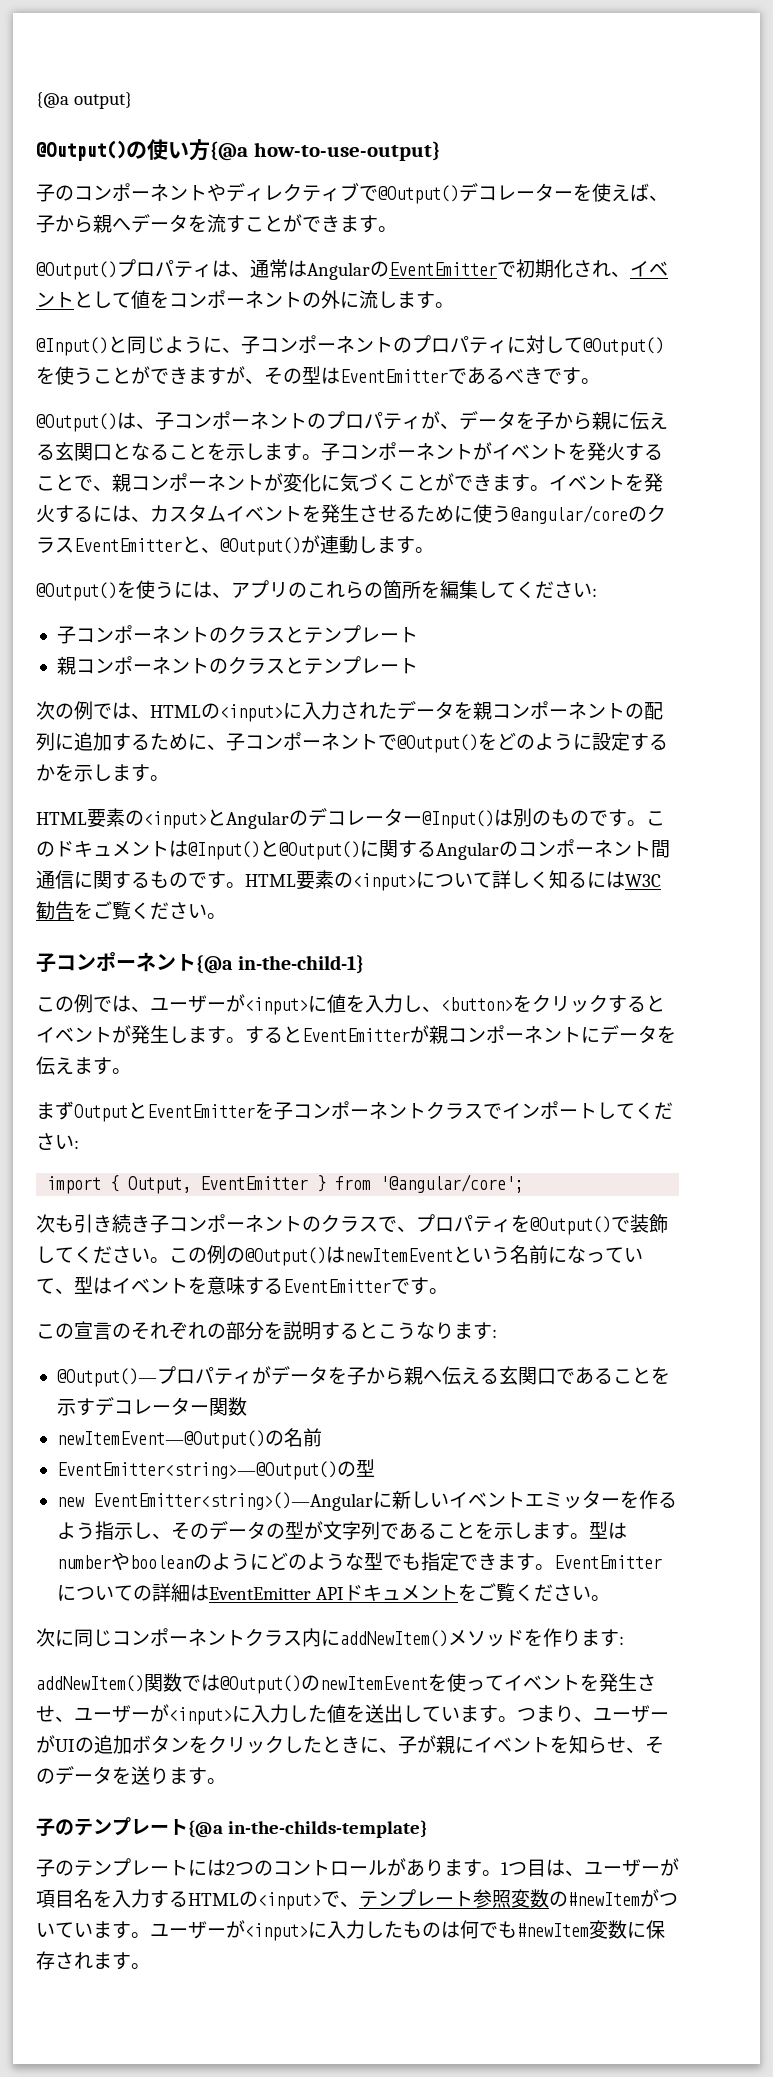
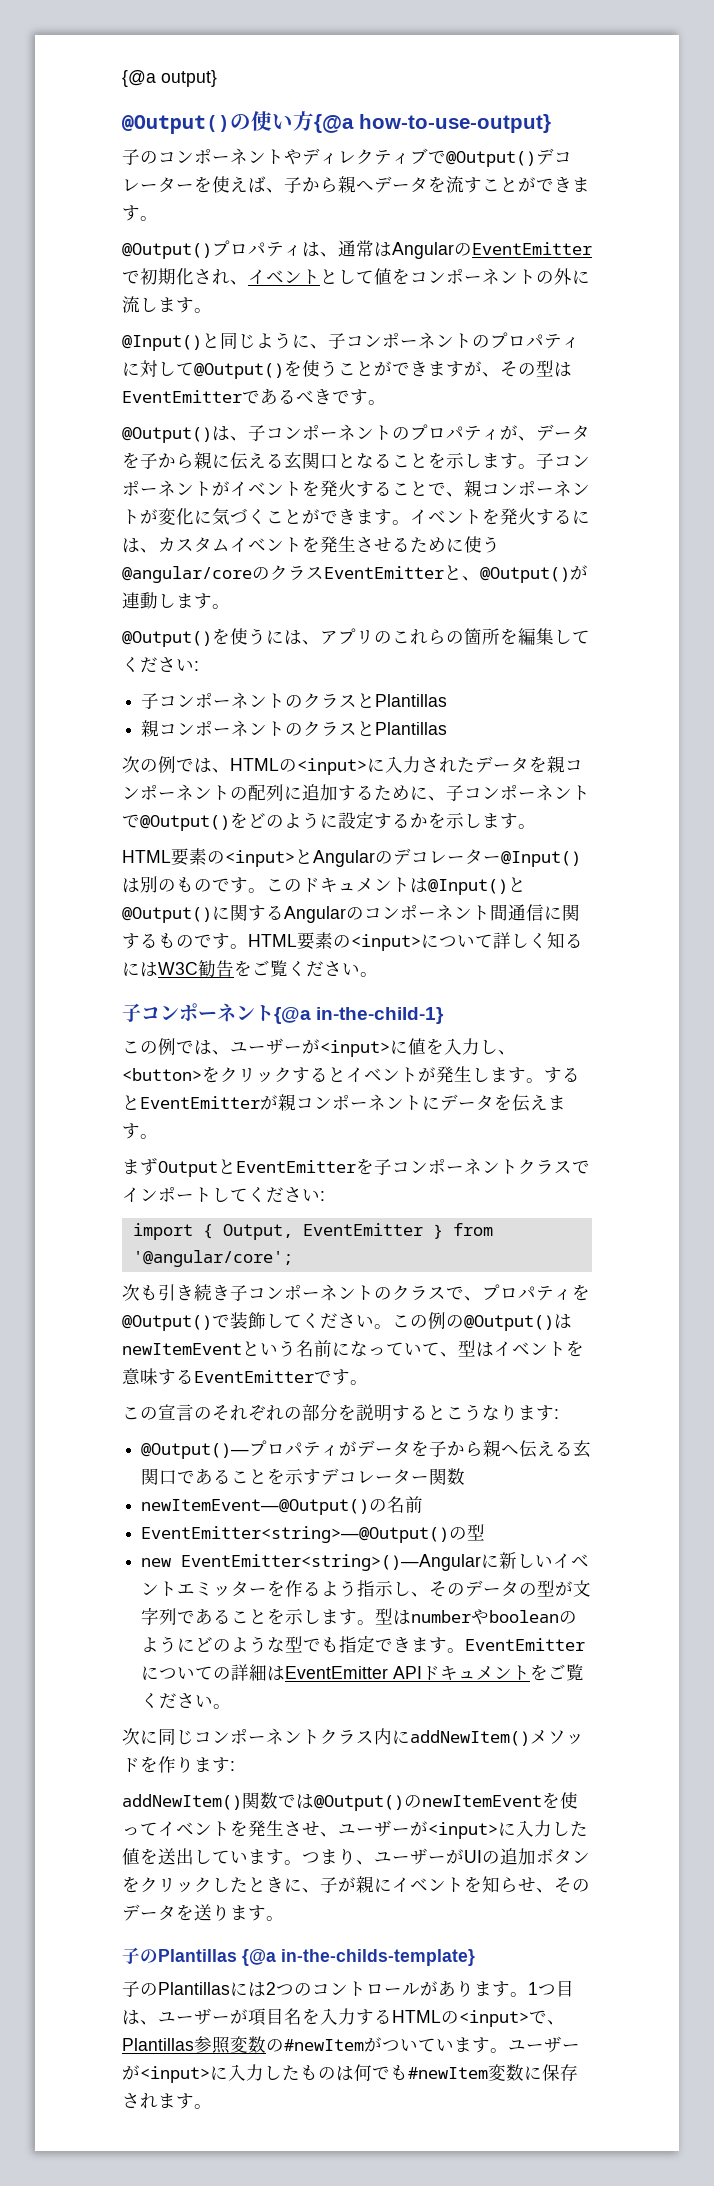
[303,625,418,644] テンプレート -> [375,694,448,707] Plantillas
[303,656,418,675] テンプレート -> [375,722,448,735] Plantillas
[74,1817,188,1836] テンプレート -> [158,1949,237,1962] Plantillas
[74,1858,188,1877] テンプレート -> [158,1982,230,1995] Plantillas
[359,1889,473,1908] テンプレート -> [122,2038,194,2051] Plantillas

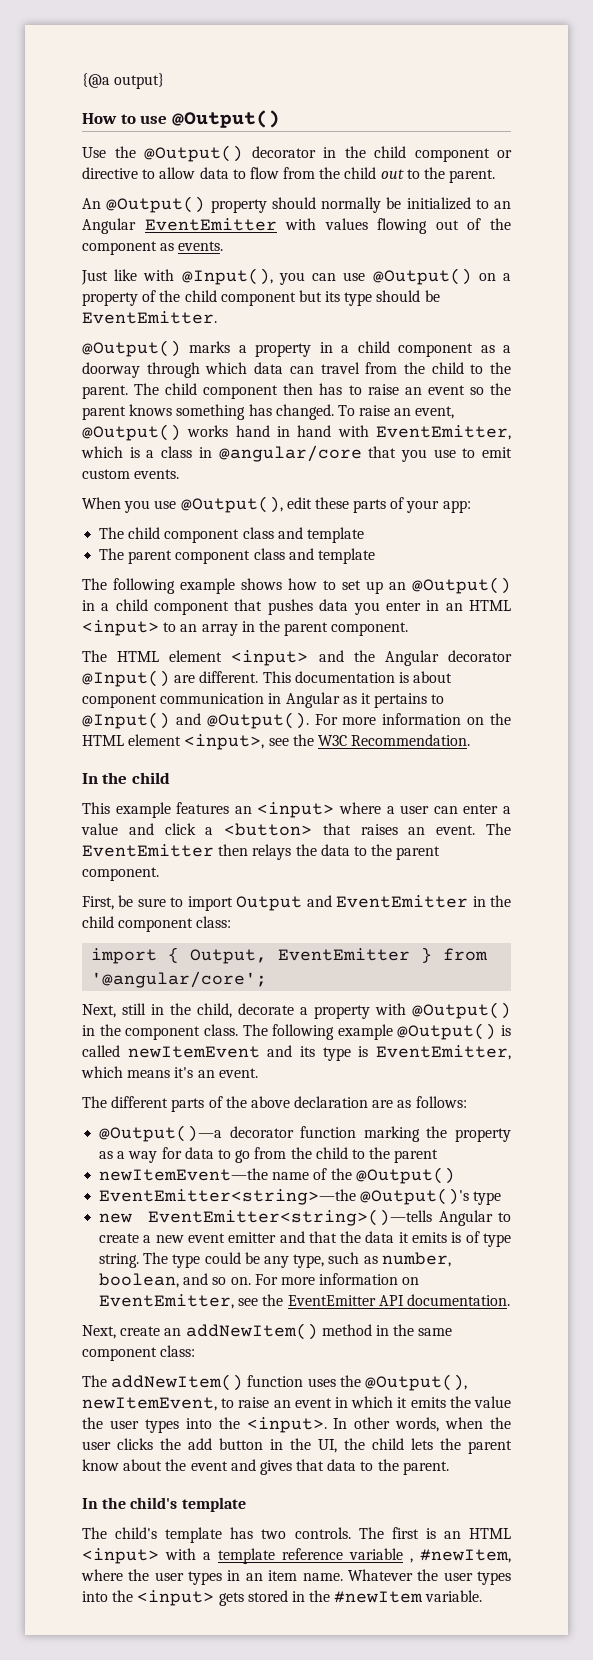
[122,111,551,134] [122,148,572,167] [122,176,590,193] [122,205,158,221] [122,240,592,259] [122,268,590,285] [122,296,212,313] [122,332,580,351] [122,360,572,379] [122,389,386,405] [122,424,590,443] [122,452,590,470] [122,480,590,497] [122,508,590,525] [122,536,500,553] [122,565,588,583] [122,592,230,609] [122,628,590,647] [122,657,199,673] [141,692,448,709] [141,720,448,737] [122,756,583,775] [122,784,590,801] [122,811,536,831] [122,848,581,867] [122,876,526,895] [122,904,580,923] [122,932,583,951] [122,960,378,977] [122,1003,445,1024] [122,1038,516,1057] [122,1066,580,1083] [122,1094,566,1112] [122,1123,158,1139] [122,1158,590,1177] [122,1187,325,1203] @Output()の使い方{@a how-to-use-output} // 子のコンポーネントやディレクティブで@Output()デコレーターを使えば、子から親へデータを流すことができます。 // @Output()プロパティは、通常はAngularのEventEmitterで初期化され、イベントとして値をコンポーネントの外に流します。 // @Input()と同じように、子コンポーネントのプロパティに対して@Output()を使うことができますが、その型はEventEmitterであるべきです。 // @Output()は、子コンポーネントのプロパティが、データを子から親に伝える玄関口となることを示します。子コンポーネントがイベントを発火することで、親コンポーネントが変化に気づくことができます。イベントを発火するには、カスタムイベントを発生させるために使う@angular/coreのクラスEventEmitterと、@Output()が連動します。 // @Output()を使うには、アプリのこれらの箇所を編集してください: // 子コンポーネントのクラスとPlantillas // 親コンポーネントのクラスとPlantillas // 次の例では、HTMLの<input>に入力されたデータを親コンポーネントの配列に追加するために、子コンポーネントで@Output()をどのように設定するかを示します。 // HTML要素の<input>とAngularのデコレーター@Input()は別のものです。このドキュメントは@Input()と@Output()に関するAngularのコンポーネント間通信に関するものです。HTML要素の<input>について詳しく知るにはW3C勧告をご覧ください。 // 子コンポーネント{@a in-the-child-1} // この例では、ユーザーが<input>に値を入力し、<button>をクリックするとイベントが発生します。するとEventEmitterが親コンポーネントにデータを伝えます。 // まずOutputとEventEmitterを子コンポーネントクラスでインポートしてください: -> [82,110,280,128] [82,145,512,162] [82,167,496,183] [82,196,511,213] [82,218,511,234] [82,241,224,255] [81,268,511,285] [82,290,440,306] [82,311,217,324] [82,340,512,357] [82,362,511,378] [82,383,511,399] [82,404,455,420] [82,424,511,441] [81,445,512,462] [82,469,180,479] [82,496,471,513] [99,527,364,543] [99,548,375,564] [82,577,511,594] [82,599,512,615] [82,620,409,636] [82,650,512,666] [82,670,453,687] [82,692,445,708] [82,712,511,729] [82,734,471,750] [82,772,170,784] [82,802,512,818] [81,823,511,836] [82,844,441,860] [82,867,159,881] [82,895,512,911] [82,916,232,932] How to use @Output() // Use the @Output() decorator in the child component or directive to allow data to flow from the child out to the parent. // An @Output() property should normally be initialized to an Angular EventEmitter with values flowing out of the component as events. // Just like with @Input(), you can use @Output() on a property of the child component but its type should be EventEmitter. // @Output() marks a property in a child component as a doorway through which data can travel from the child to the parent. The child component then has to raise an event so the parent knows something has changed. To raise an event, @Output() works hand in hand with EventEmitter, which is a class in @angular/core that you use to emit custom events. // When you use @Output(), edit these parts of your app: // The child component class and template // The parent component class and template // The following example shows how to set up an @Output() in a child component that pushes data you enter in an HTML <input> to an array in the parent component. // The HTML element <input> and the Angular decorator @Input() are different. This documentation is about component communication in Angular as it pertains to @Input() and @Output(). For more information on the HTML element <input>, see the W3C Recommendation. // In the child // This example features an <input> where a user can enter a value and click a <button> that raises an event. The EventEmitter then relays the data to the parent component. // First, be sure to import Output and EventEmitter in the child component class:
[122,1284,590,1301] [122,1312,572,1331] [122,1340,584,1357] [122,1368,368,1385] [122,1404,559,1422] [141,1440,592,1459] [141,1468,466,1485] [141,1496,424,1515] [141,1524,486,1543] [141,1552,590,1571] [141,1580,592,1597] [141,1607,578,1625] [141,1635,586,1653] [141,1664,585,1681] [141,1693,232,1709] [122,1728,584,1746] [122,1756,235,1773] [122,1792,578,1811] [122,1820,588,1839] [122,1848,590,1865] [122,1876,590,1893] [122,1904,284,1921] [122,1947,475,1966] [122,1980,574,1997] [122,2008,565,2027] [122,2036,580,2054] [122,2064,578,2083] [122,2093,212,2109] 次も引き続き子コンポーネントのクラスで、プロパティを@Output()で装飾してください。この例の@Output()はnewItemEventという名前になっていて、型はイベントを意味するEventEmitterです。 // この宣言のそれぞれの部分を説明するとこうなります: // @Output()—プロパティがデータを子から親へ伝える玄関口であることを示すデコレーター関数 // newItemEvent—@Output()の名前 // EventEmitter<string>—@Output()の型 // new EventEmitter<string>()—Angularに新しいイベントエミッターを作るよう指示し、そのデータの型が文字列であることを示します。型はnumberやbooleanのようにどのような型でも指定できます。EventEmitterについての詳細はEventEmitter APIドキュメントをご覧ください。 // 次に同じコンポーネントクラス内にaddNewItem()メソッドを作ります: // addNewItem()関数では@Output()のnewItemEventを使ってイベントを発生させ、ユーザーが<input>に入力した値を送出しています。つまり、ユーザーがUIの追加ボタンをクリックしたときに、子が親にイベントを知らせ、そのデータを送ります。 // 子のPlantillas {@a in-the-childs-template} // 子のPlantillasには2つのコントロールがあります。1つ目は、ユーザーが項目名を入力するHTMLの<input>で、Plantillas参照変数の#newItemがついています。ユーザーが<input>に入力したものは何でも#newItem変数に保存されます。 -> [82,1002,511,1019] [82,1023,511,1040] [82,1045,511,1061] [81,1066,258,1078] [82,1096,467,1112] [99,1125,511,1142] [99,1147,439,1163] [99,1167,455,1184] [99,1188,502,1205] [99,1209,511,1226] [99,1231,511,1247] [99,1252,451,1268] [99,1273,420,1288] [99,1294,510,1309] [82,1323,453,1340] [82,1345,196,1361] [82,1374,467,1391] [82,1396,511,1411] [82,1417,511,1433] [82,1438,512,1454] [82,1459,449,1475] [82,1497,246,1512] [82,1527,512,1543] [82,1548,511,1564] [81,1569,512,1585] [82,1590,483,1606] Next, still in the child, decorate a property with @Output() in the component class. The following example @Output() is called newItemEvent and its type is EventEmitter, which means it's an event. // The different parts of the above declaration are as follows: // @Output()—a decorator function marking the property as a way for data to go from the child to the parent // newItemEvent—the name of the @Output() // EventEmitter<string>—the @Output()'s type // new EventEmitter<string>()—tells Angular to create a new event emitter and that the data it emits is of type string. The type could be any type, such as number, boolean, and so on. For more information on EventEmitter, see the EventEmitter API documentation. // Next, create an addNewItem() method in the same component class: // The addNewItem() function uses the @Output(), newItemEvent, to raise an event in which it emits the value the user types into the <input>. In other words, when the user clicks the add button in the UI, the child lets the parent know about the event and gives that data to the parent. // In the child's template // The child's template has two controls. The first is an HTML <input> with a template reference variable , #newItem, where the user types in an item name. Whatever the user types into the <input> gets stored in the #newItem variable.

